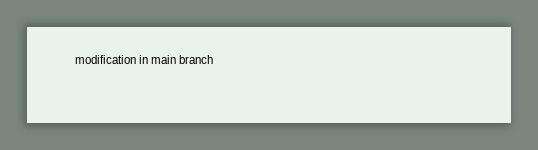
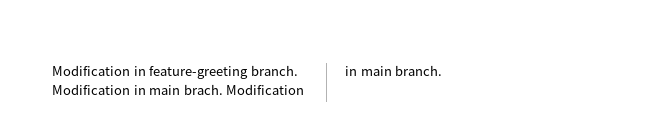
[75,55,214,64] modification in main branch -> [52,65,298,79] [52,84,305,95] [345,65,443,76] Modification in feature-greeting branch. Modification in main brach. Modification in main branch.

